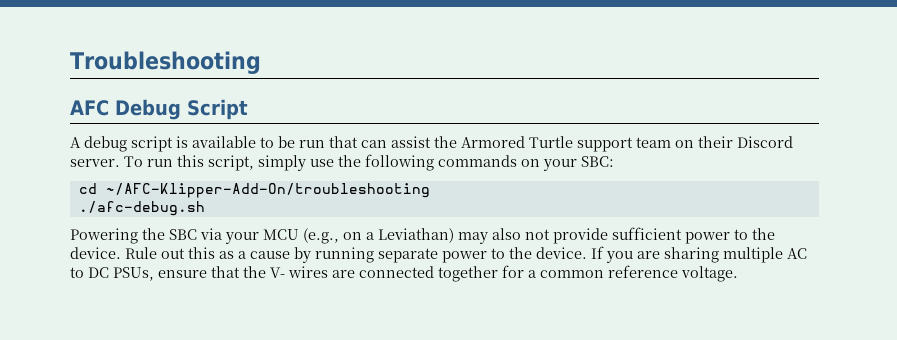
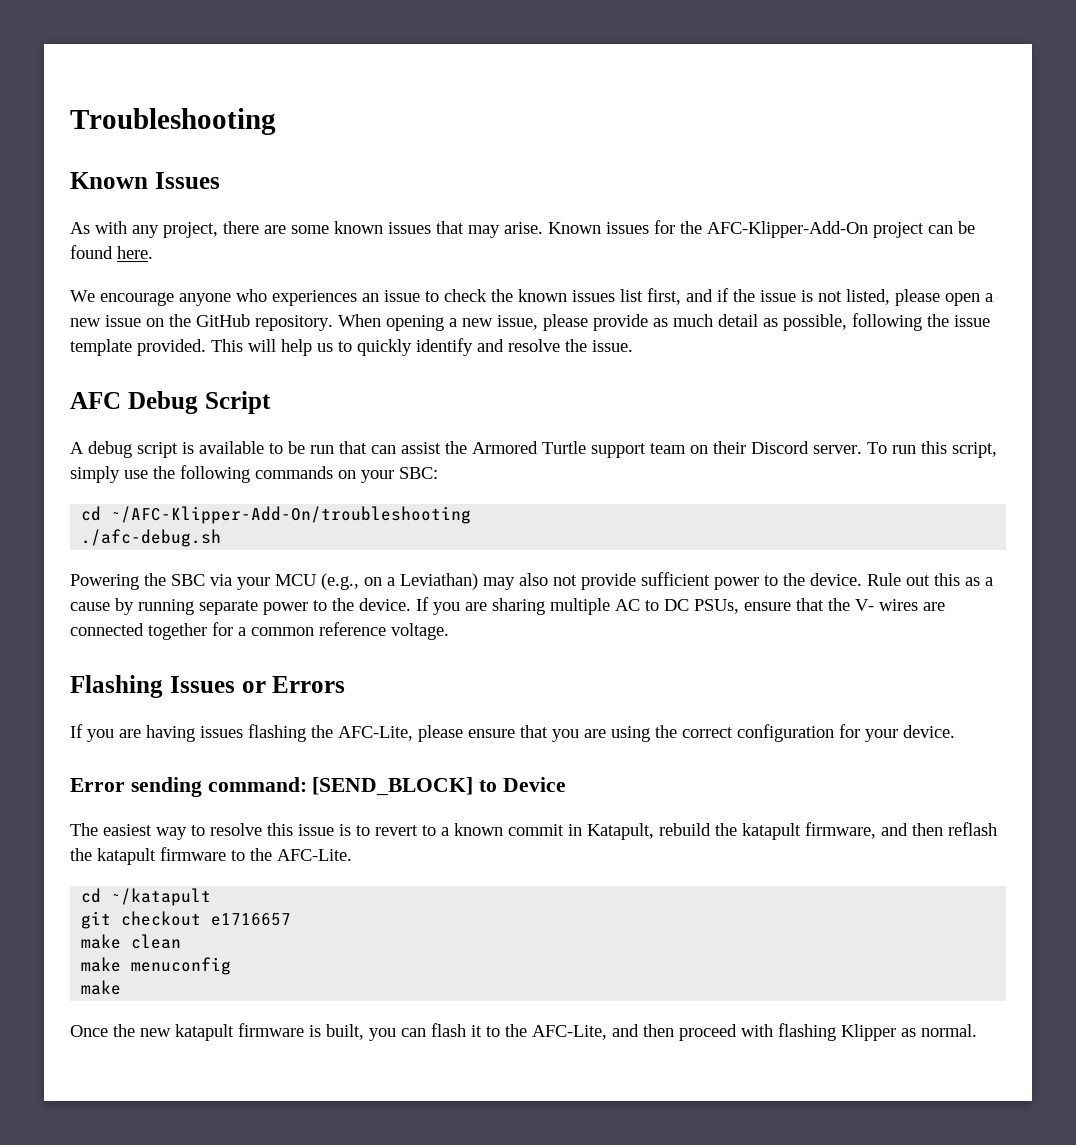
(261, 62) none -> [70,172,220,189] [70,220,975,238] [70,245,153,259] [70,288,993,306] [70,313,990,331] [70,338,633,356] // Known Issues // As with any project, there are some known issues that may arise. Known issues for the AFC-Klipper-Add-On project can be found here. // We encourage anyone who experiences an issue to check the known issues list first, and if the issue is not listed, please open a new issue on the GitHub repository. When opening a new issue, please provide as much detail as possible, following the issue template provided. This will help us to quickly identify and resolve the issue.
(738, 274) none -> [70,675,346,698] [70,724,955,742] [70,777,567,797] [70,822,997,840] [70,847,352,865] [81,888,212,906] [81,911,292,929] [81,934,182,949] [81,957,232,975] [81,980,122,995] [70,1023,977,1041] // Flashing Issues or Errors // If you are having issues flashing the AFC-Lite, please ensure that you are using the correct configuration for your device. // Error sending command: [SEND_BLOCK] to Device // The easiest way to resolve this issue is to revert to a known commit in Katapult, rebuild the katapult firmware, and then reflash the katapult firmware to the AFC-Lite. // cd ~/katapult // git checkout e1716657 // make clean // make menuconfig // make // Once the new katapult firmware is built, you can flash it to the AFC-Lite, and then proceed with flashing Klipper as normal.

